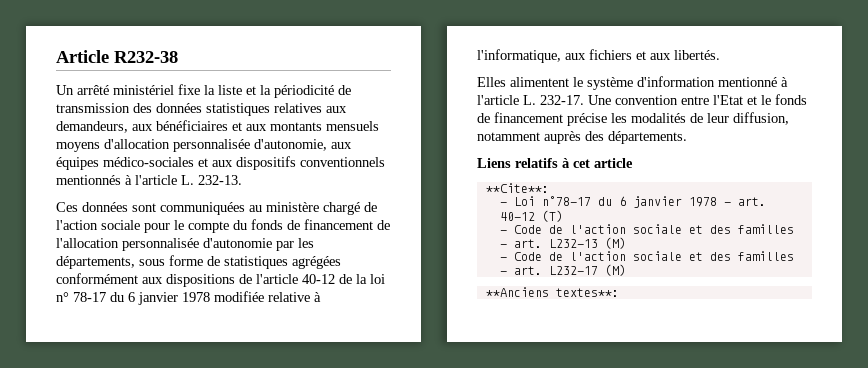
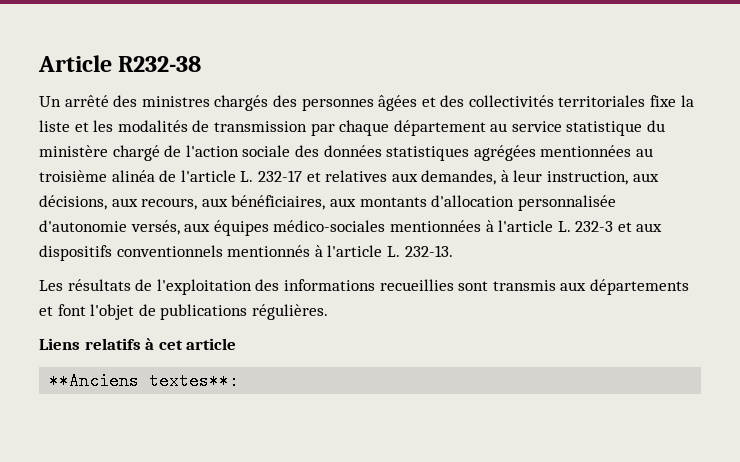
[113,84,351,98] [56,103,347,116] [56,120,379,133] [56,139,352,152] [56,157,194,170] ministériel fixe la liste et la périodicité de transmission des données statistiques relatives aux demandeurs, aux bénéficiaires et aux montants mensuels moyens d'allocation personnalisée d'autonomie, aux équipes médico-sociales -> [113,95,694,111] [39,120,666,136] [39,145,653,161] [39,170,659,185] [39,195,616,211] [39,220,614,236] des ministres chargés des personnes âgées et des collectivités territoriales fixe la liste et les modalités de transmission par chaque département au service statistique du ministère chargé de l'action sociale des données statistiques agrégées mentionnées au troisième alinéa de l'article L. 232-17 et relatives aux demandes, à leur instruction, aux décisions, aux recours, aux bénéficiaires, aux montants d'allocation personnalisée d'autonomie versés, aux équipes médico-sociales mentionnées à l'article L. 232-3
[56,202,377,215] [56,219,390,233] [56,238,314,251] [56,255,341,269] [56,273,385,287] [56,291,321,305] [477,49,720,63] [477,76,788,90] [477,94,807,105] [477,112,789,126] [477,131,687,144] Ces données sont communiquées au ministère chargé de l'action sociale pour le compte du fonds de financement de l'allocation personnalisée d'autonomie par les départements, sous forme de statistiques agrégées conformément aux dispositions de l'article 40-12 de la loi n° 78-17 du 6 janvier 1978 modifiée relative à l'informatique, aux fichiers et aux libertés. // Elles alimentent le système d'information mentionné à l'article L. 232-17. Une convention entre l'Etat et le fonds de financement précise les modalités de leur diffusion, notamment auprès des départements. -> [39,279,689,295] [39,304,328,320] Les résultats de l'exploitation des informations recueillies sont transmis aux départements et font l'objet de publications régulières.
[485,183,549,193] [499,196,766,208] [499,210,563,222] [499,224,794,234] [499,237,626,249] [499,251,794,261] [499,264,626,276] // **Cite**: // - Loi n°78-17 du 6 janvier 1978 - art. 40-12 (T) // - Code de l'action sociale et des familles - art. L232-13 (M) // - Code de l'action sociale et des familles - art. L232-17 (M) -> (237, 344) none

